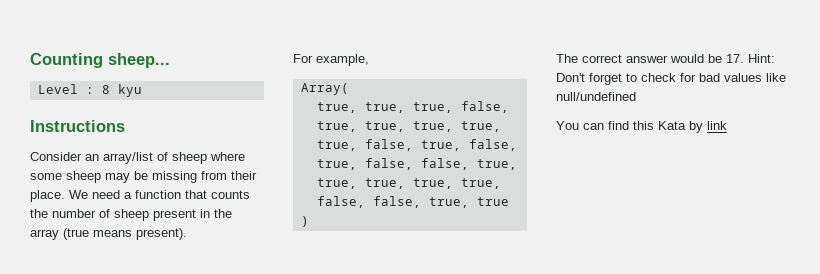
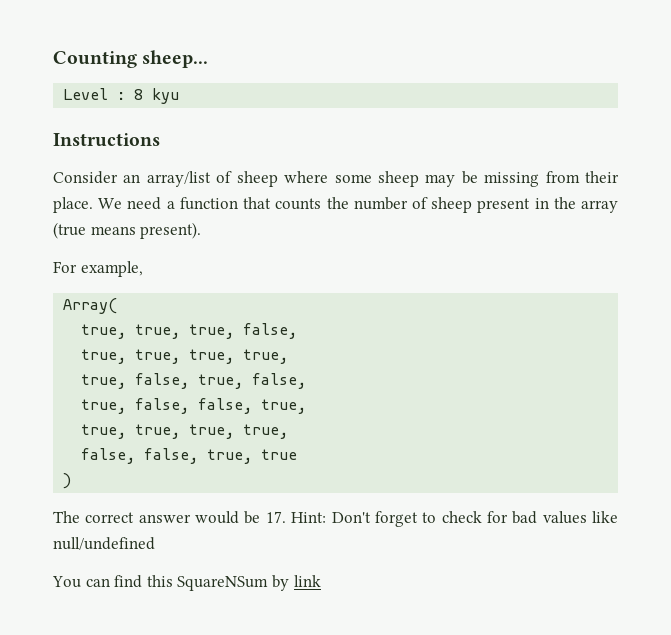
[658,121,686,130] Kata -> [177,576,269,591] SquareNSum

